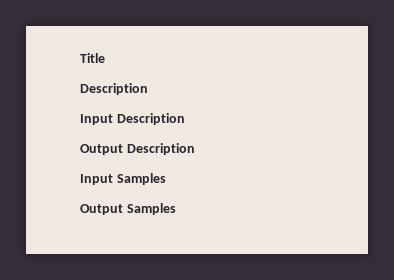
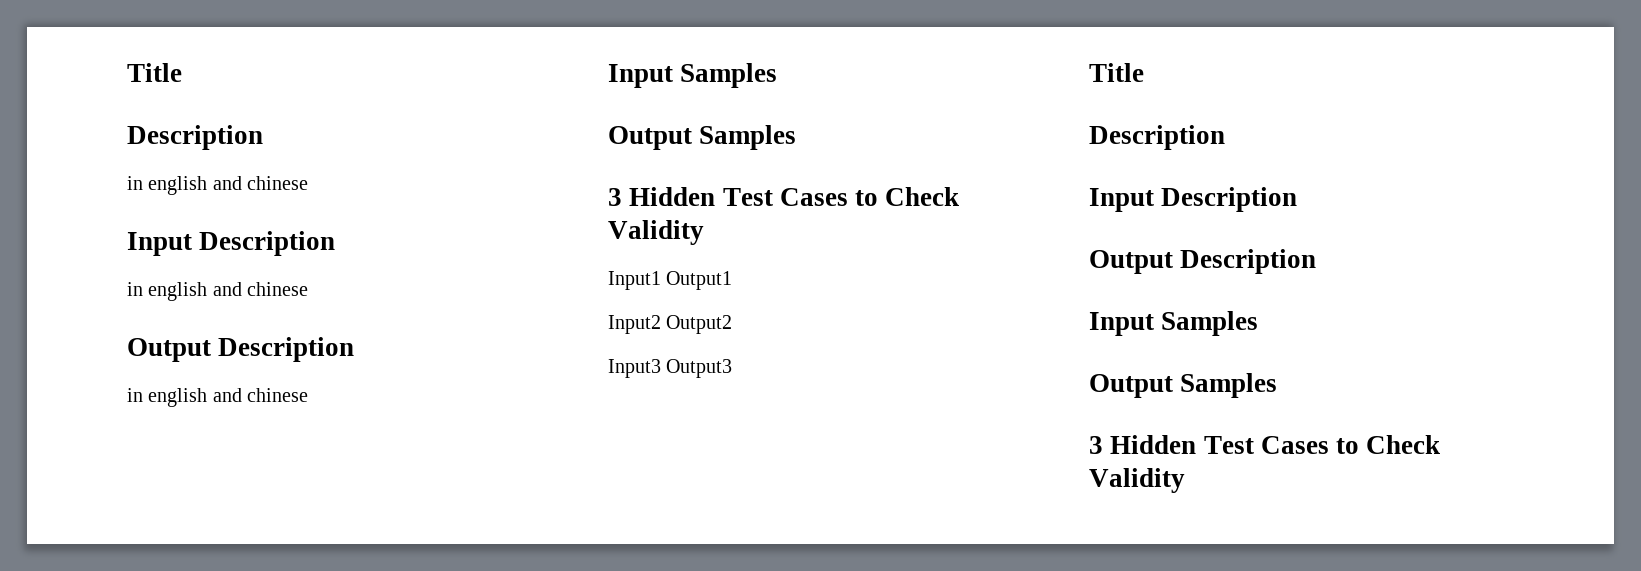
[80,53,105,63] [80,83,148,95] Title // Description -> [127,63,182,82] [127,125,263,150] [127,176,309,195] [127,231,336,256] [127,282,309,301] [127,337,355,362] [127,388,309,407] [608,63,778,88] [608,125,797,150] [608,187,960,206] [608,220,704,245] [608,271,733,290] [608,315,733,334] [608,359,733,378] [1089,63,1144,82] [1089,125,1225,150] Title // Description // in english and chinese // Input Description // in english and chinese // Output Description // in english and chinese // Input Samples // Output Samples // 3 Hidden Test Cases to Check Validity // Input1 Output1 // Input2 Output2 // Input3 Output3 // Title // Description
(176, 209) none -> [1089,435,1441,454] [1089,468,1185,493] // 3 Hidden Test Cases to Check Validity

